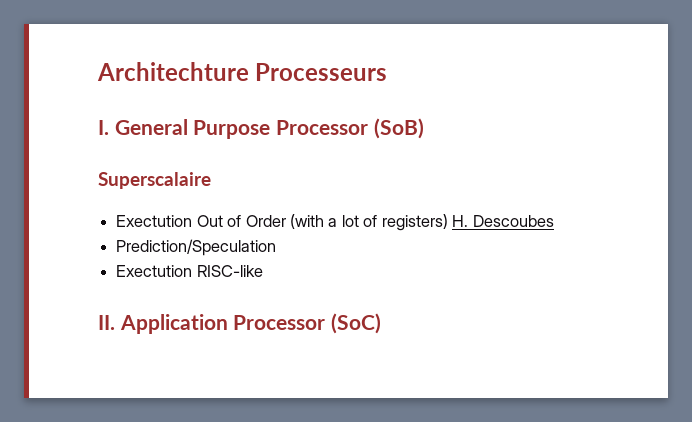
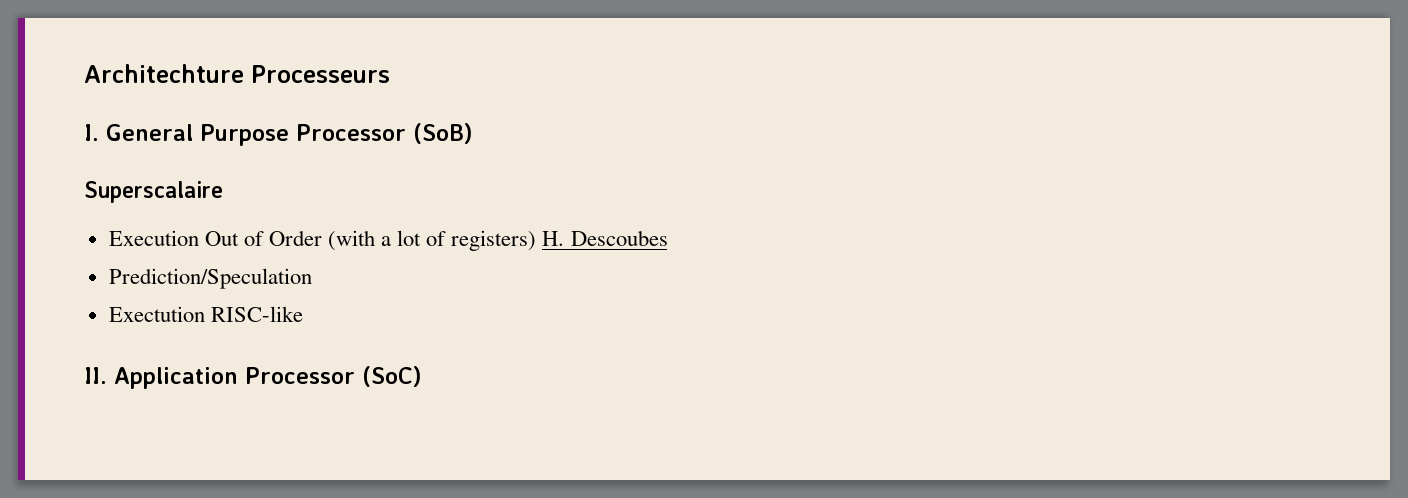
[116,215,193,227] Exectution -> [108,230,199,246] Execution

